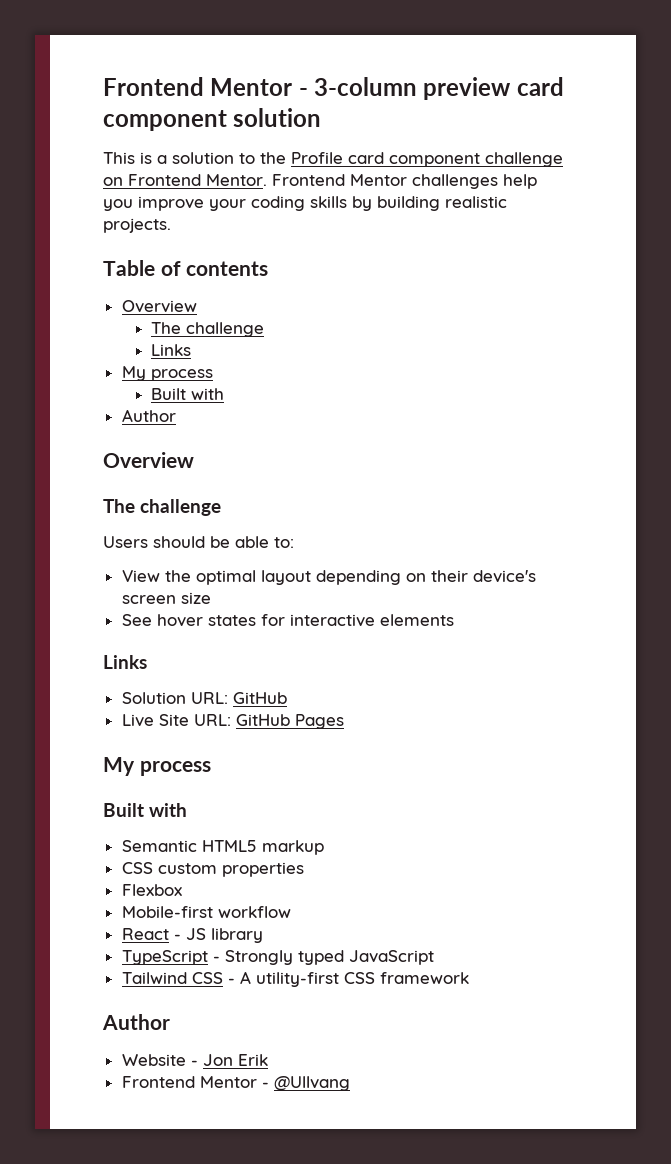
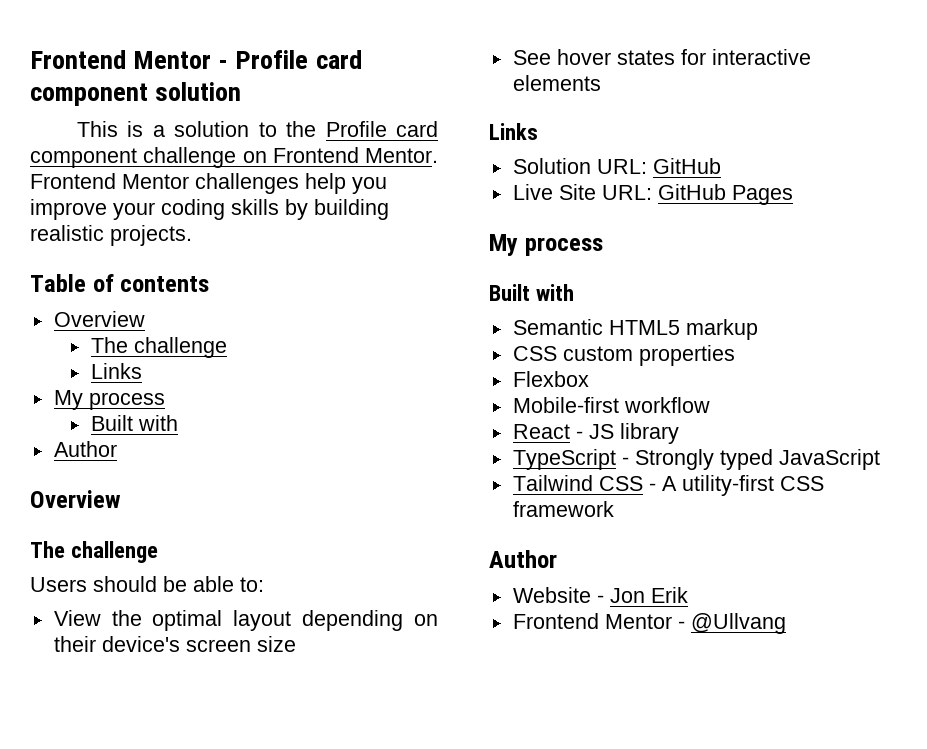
[103,77,512,100] Frontend Mentor - 3-column preview -> [30,50,309,69] Frontend Mentor - Profile

